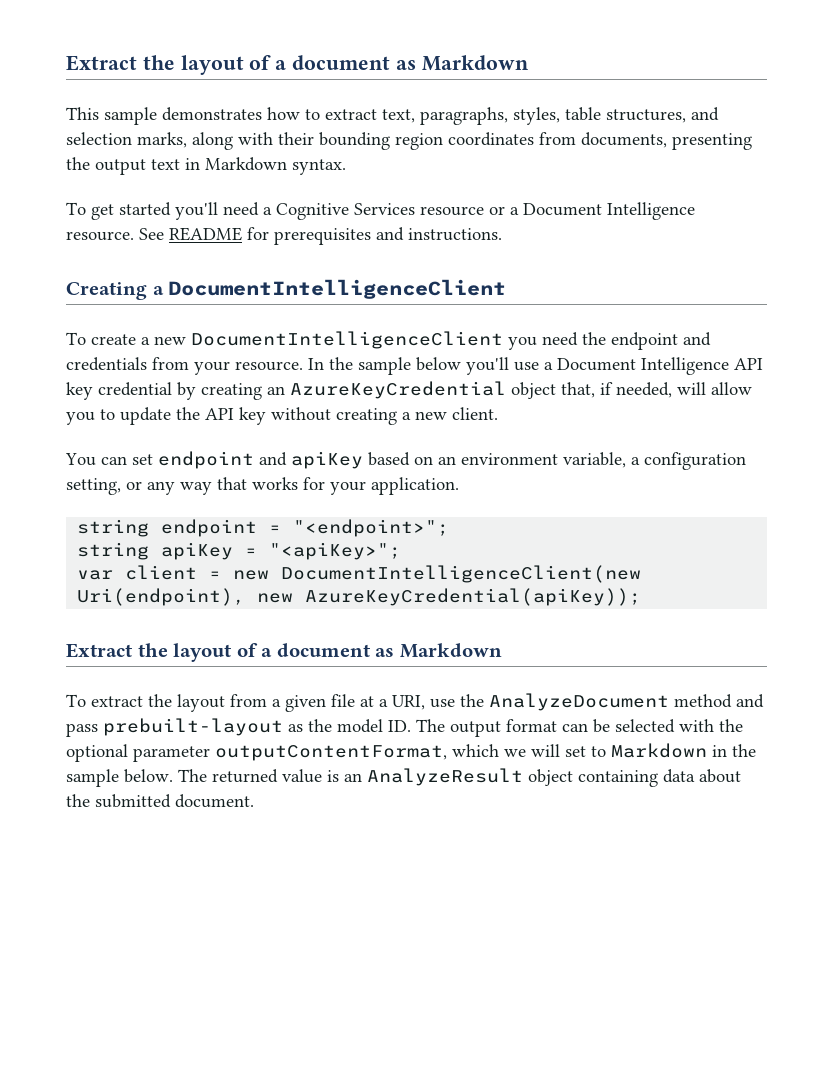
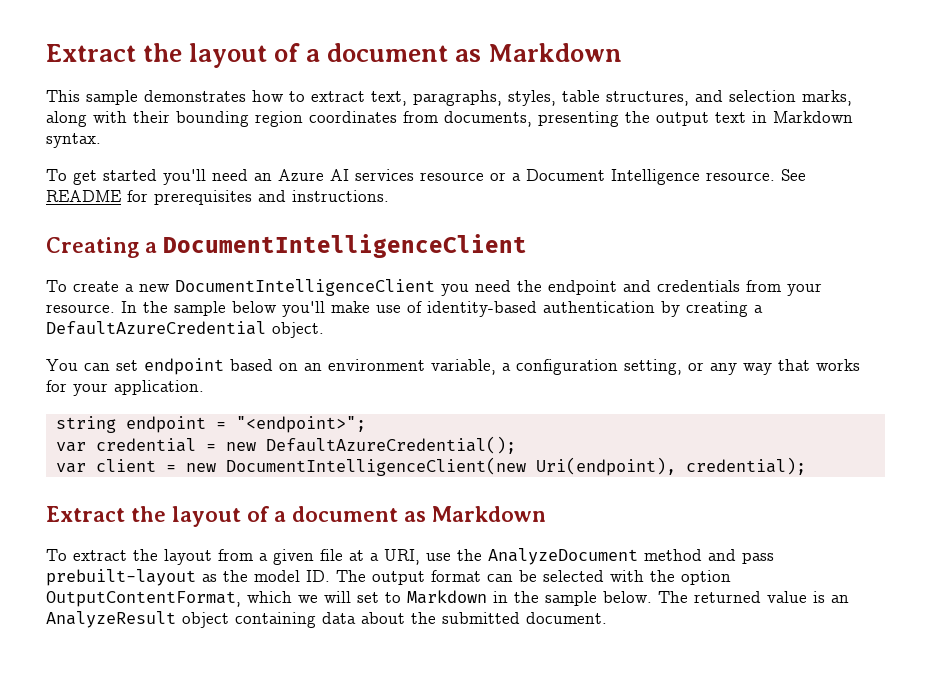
[263,203,415,220] a Cognitive Services -> [254,169,414,181] an Azure AI services
[514,357,763,375] [66,381,752,400] [66,407,498,425] use a Document Intelligence API key credential by creating an AzureKeyCredential object that, if needed, will allow you to update the API key without creating a new client. -> [331,301,763,317] [46,321,324,338] make use of identity-based authentication by creating a DefaultAzureCredential object.
[259,451,363,469] and apiKey -> (224, 366) none
[77,542,402,560] string apiKey = "<apiKey>"; -> [55,436,516,454] var credential = new DefaultAzureCredential();
[257,588,642,606] new AzureKeyCredential(apiKey)); -> [685,457,806,475] credential);
[66,744,447,762] optional parameter outputContentFormat, -> [681,570,731,585] [46,591,241,607] option OutputContentFormat,

